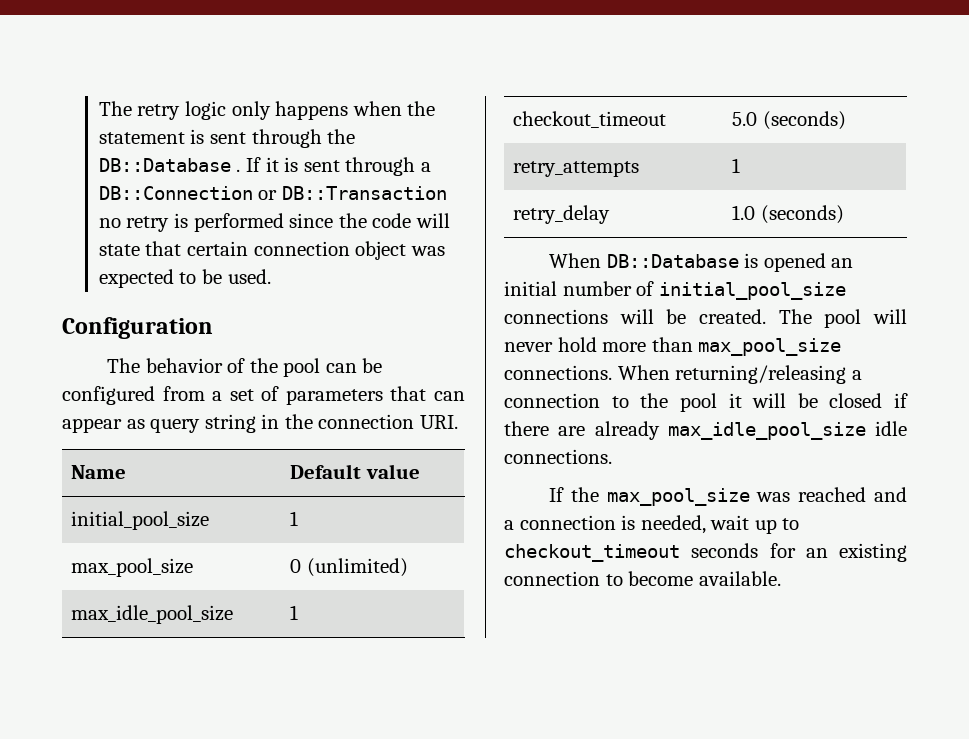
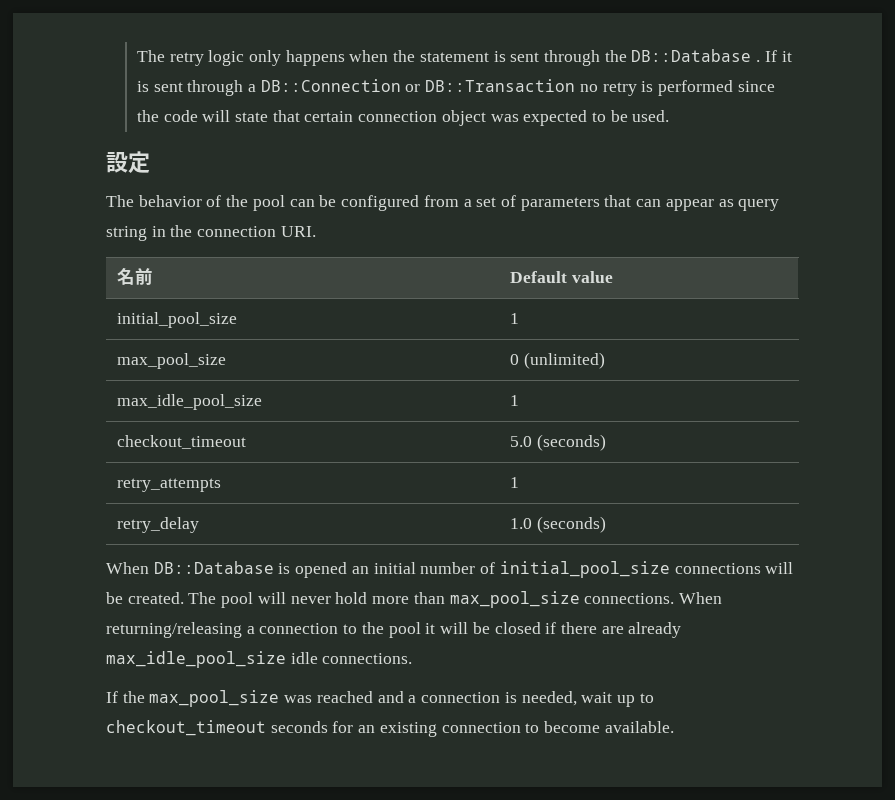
[62,317,213,339] Configuration -> [106,151,150,173] 設定
[71,465,127,479] Name -> [116,268,153,285] 名前

